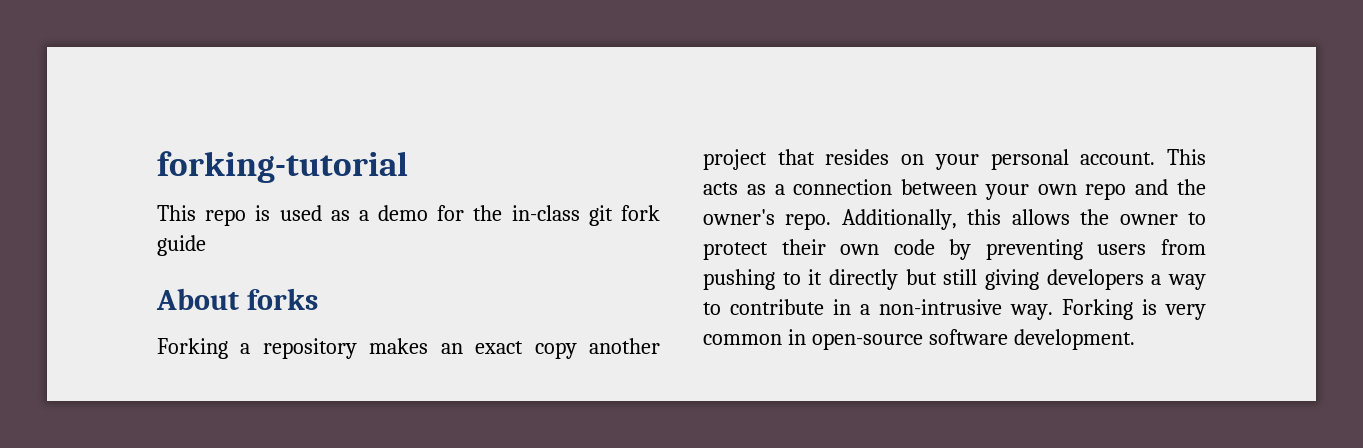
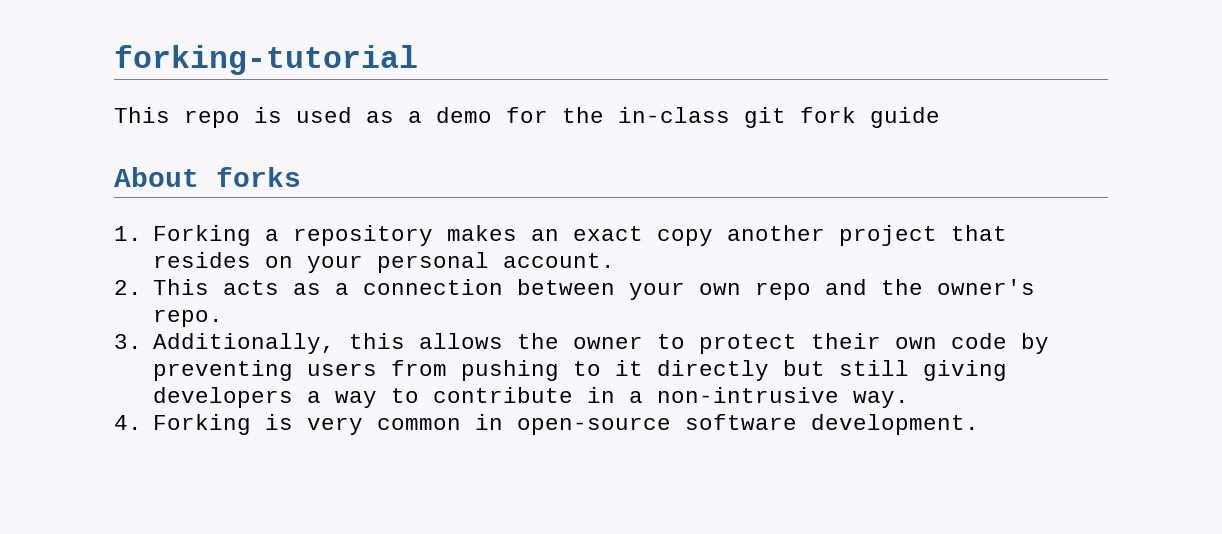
(318, 299) none -> [114,226,142,241] 1.
(1156, 158) none -> [114,280,142,295] // 2.
(832, 221) none -> [114,334,142,349] // 3.
(1053, 312) none -> [114,415,142,430] // 4.

